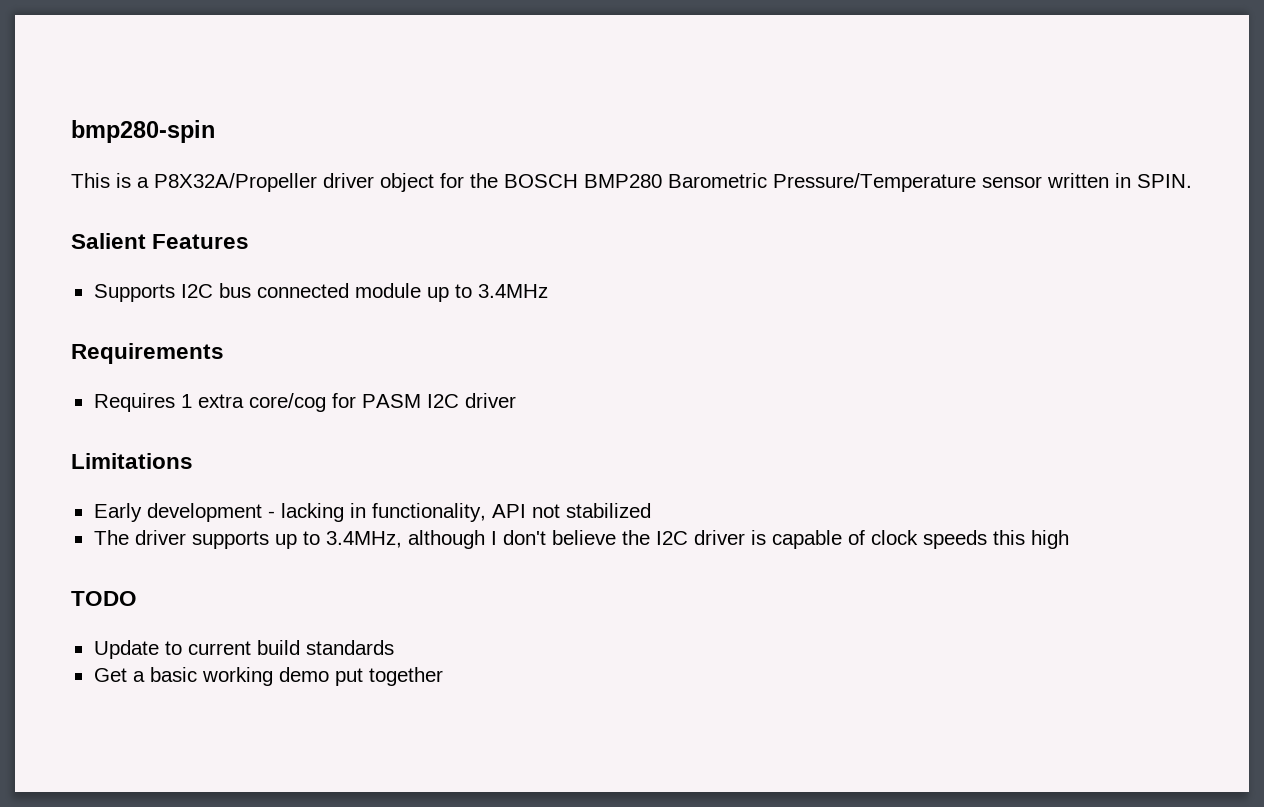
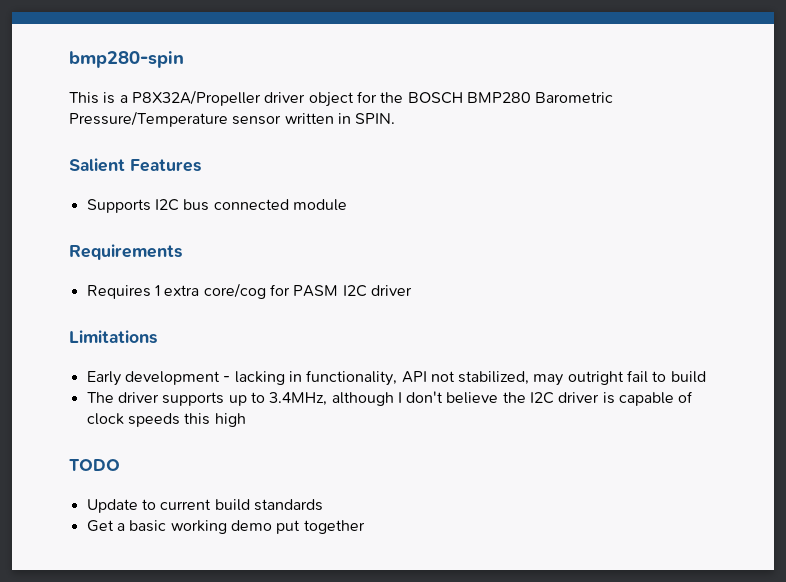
[426,284,548,302] up to 3.4MHz -> (347, 205) none
[565,503,651,518] stabilized -> [458,370,706,386] stabilized, may outright fail to build

